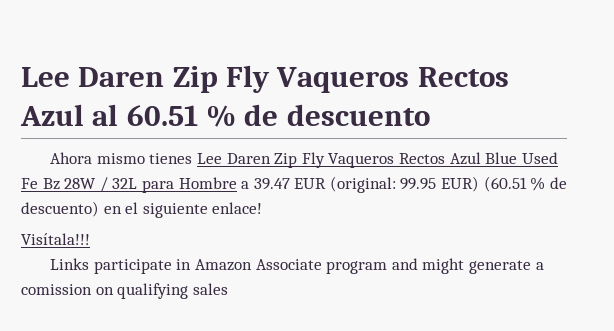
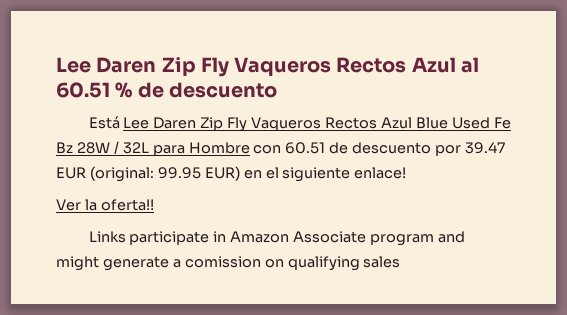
[50,152,193,164] Ahora mismo tienes -> [88,116,120,129] Está
[241,181,250,189] a -> [253,142,462,156] con 60.51 de descuento por
[483,176,567,192] [21,201,99,217] (60.51 % de descuento) -> (240, 173) none
[21,233,90,245] Visítala!!! -> [56,199,154,211] Ver la oferta!!

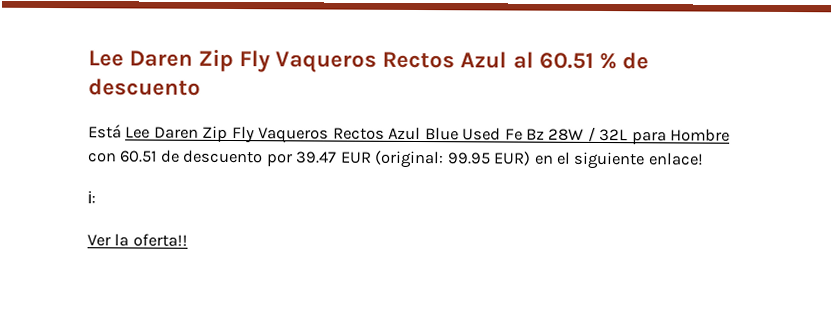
(407, 173) none -> [87,191,96,204] // ℹ:
[88,231,466,246] [56,256,401,271] // Links participate in Amazon Associate program and might generate a comission on qualifying sales -> (188, 240) none

